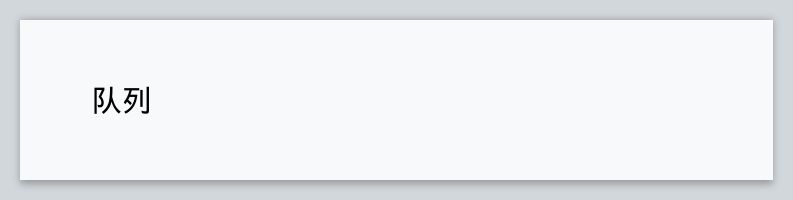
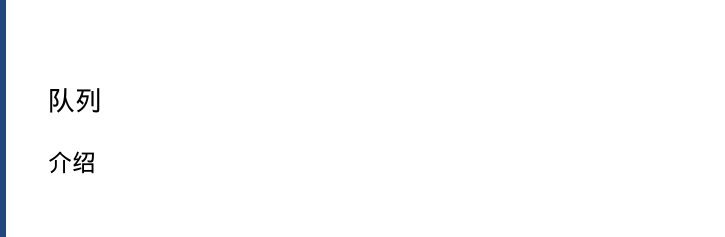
(152, 100) none -> [48,151,96,174] // 介绍

